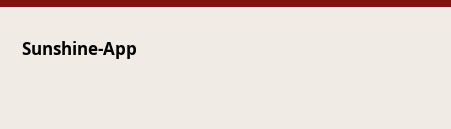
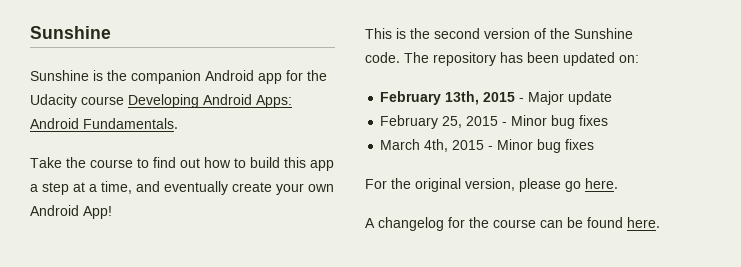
[22,41,137,59] Sunshine-App -> [30,26,111,39] [30,70,327,84] [30,94,292,108] [30,118,178,129] [30,157,334,171] [30,181,334,195] [30,205,112,219] [365,28,633,39] [365,52,639,66] [380,91,613,105] [380,115,609,129] [380,139,595,153] [365,178,618,192] [365,217,660,231] Sunshine // Sunshine is the companion Android app for the Udacity course Developing Android Apps: Android Fundamentals. // Take the course to find out how to build this app a step at a time, and eventually create your own Android App! // This is the second version of the Sunshine code. The repository has been updated on: // February 13th, 2015 - Major update // February 25, 2015 - Minor bug fixes // March 4th, 2015 - Minor bug fixes // For the original version, please go here. // A changelog for the course can be found here.

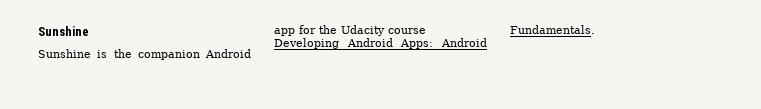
[30,157,334,171] [30,181,334,195] [30,205,112,219] [365,28,633,39] [365,52,639,66] [380,91,613,105] [380,115,609,129] [380,139,595,153] [365,178,618,192] [365,217,660,231] // Take the course to find out how to build this app a step at a time, and eventually create your own Android App! // This is the second version of the Sunshine code. The repository has been updated on: // February 13th, 2015 - Major update // February 25, 2015 - Minor bug fixes // March 4th, 2015 - Minor bug fixes // For the original version, please go here. // A changelog for the course can be found here. -> (595, 29) none

